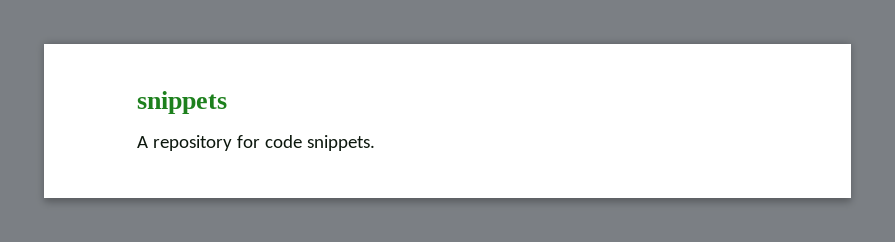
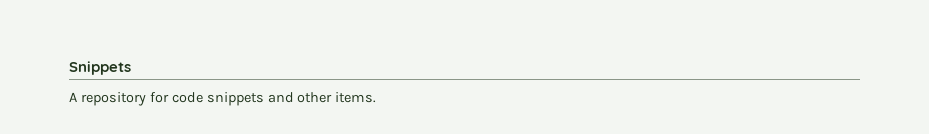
[137,91,227,114] snippets -> [69,61,131,75] Snippets
[306,135,375,151] snippets. -> [206,92,377,106] snippets and other items.

